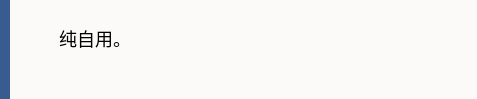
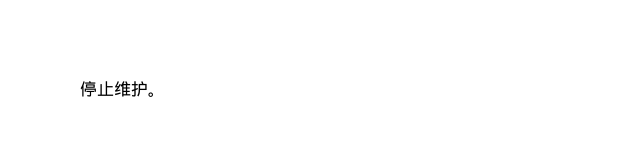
[59,30,113,48] 纯自用 -> [80,81,148,97] 停止维护

